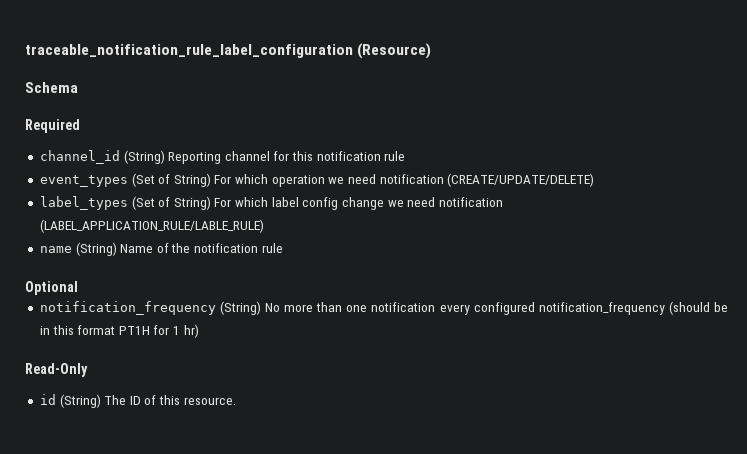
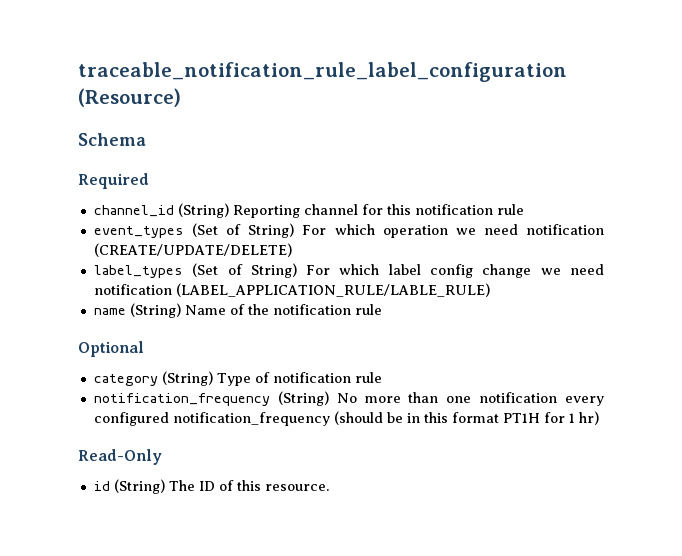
(78, 288) none -> [93,371,382,386] // category (String) Type of notification rule

